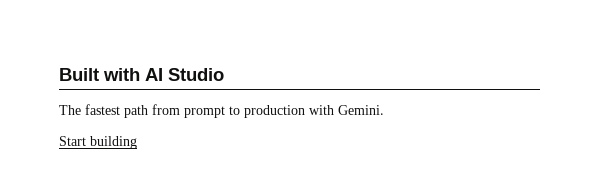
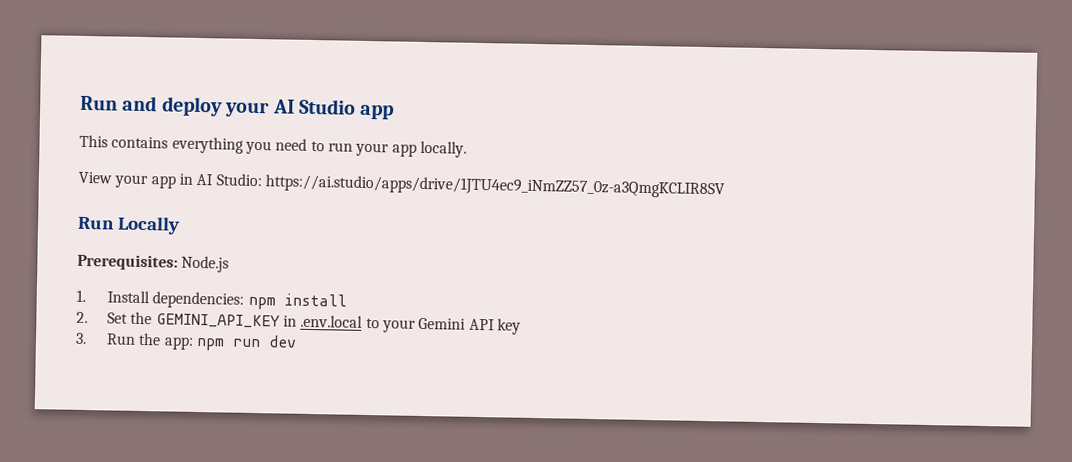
[59,68,224,81] [59,104,384,118] [59,136,137,149] Built with AI Studio // The fastest path from prompt to production with Gemini. // Start building -> [80,95,395,120] [79,134,467,158] [78,171,725,199] [77,216,180,235] [77,253,230,273] [76,289,347,310] [76,311,521,335] [75,332,297,351] Run and deploy your AI Studio app // This contains everything you need to run your app locally. // View your app in AI Studio: https://ai.studio/apps/drive/1JTU4ec9_iNmZZ57_0z-a3QmgKCLIR8SV // Run Locally // Prerequisites: Node.js // 1. Install dependencies: npm install // 2. Set the GEMINI_API_KEY in .env.local to your Gemini API key // 3. Run the app: npm run dev

